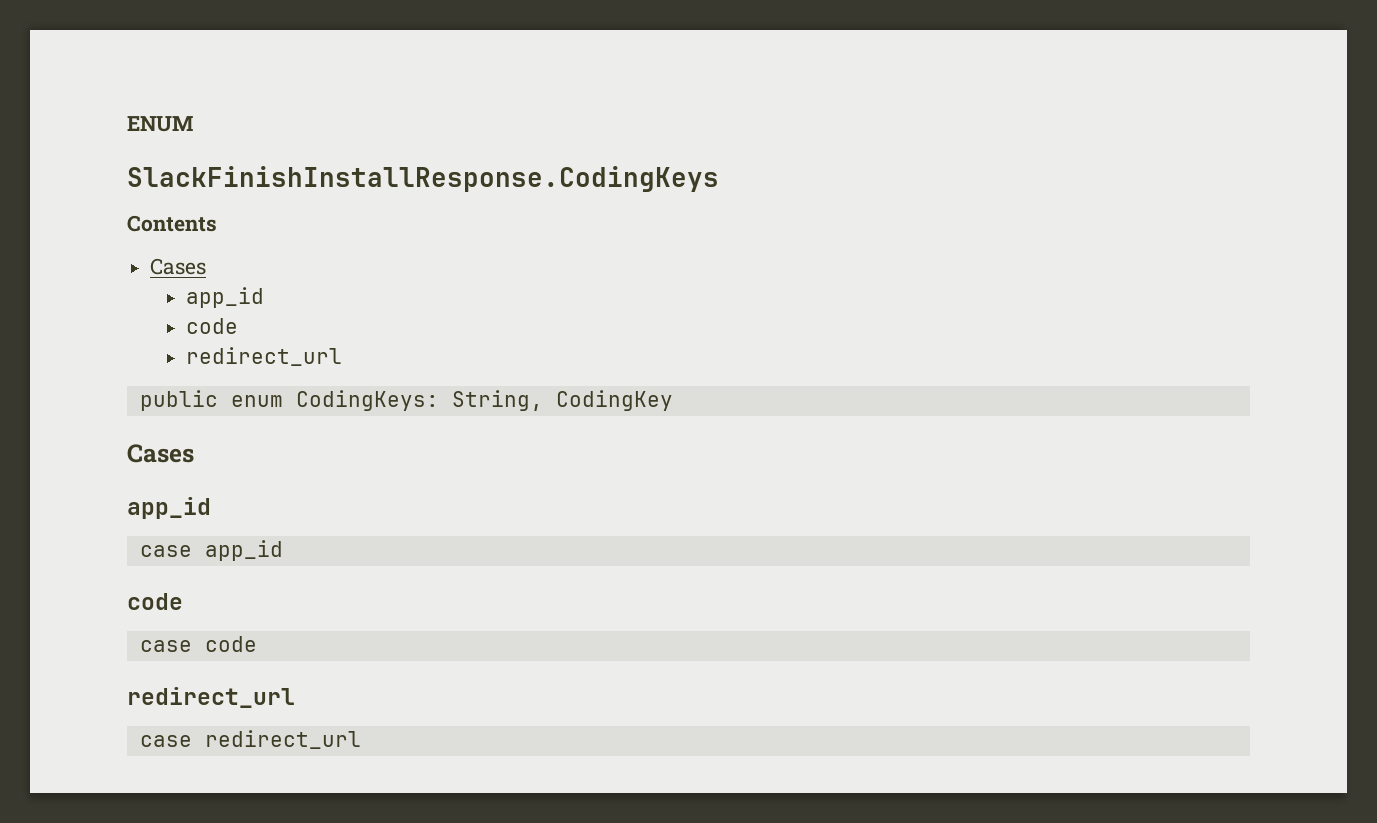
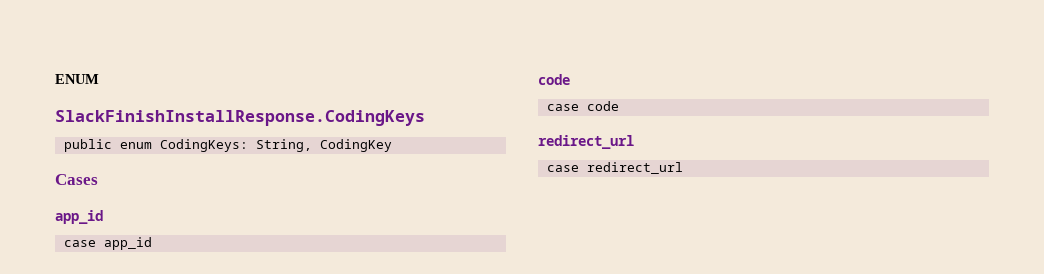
[127,215,217,232] [150,258,207,275] [185,287,264,308] [185,318,238,334] [185,347,342,366] // Contents // Cases // app_id // code // redirect_url -> (425, 118) none

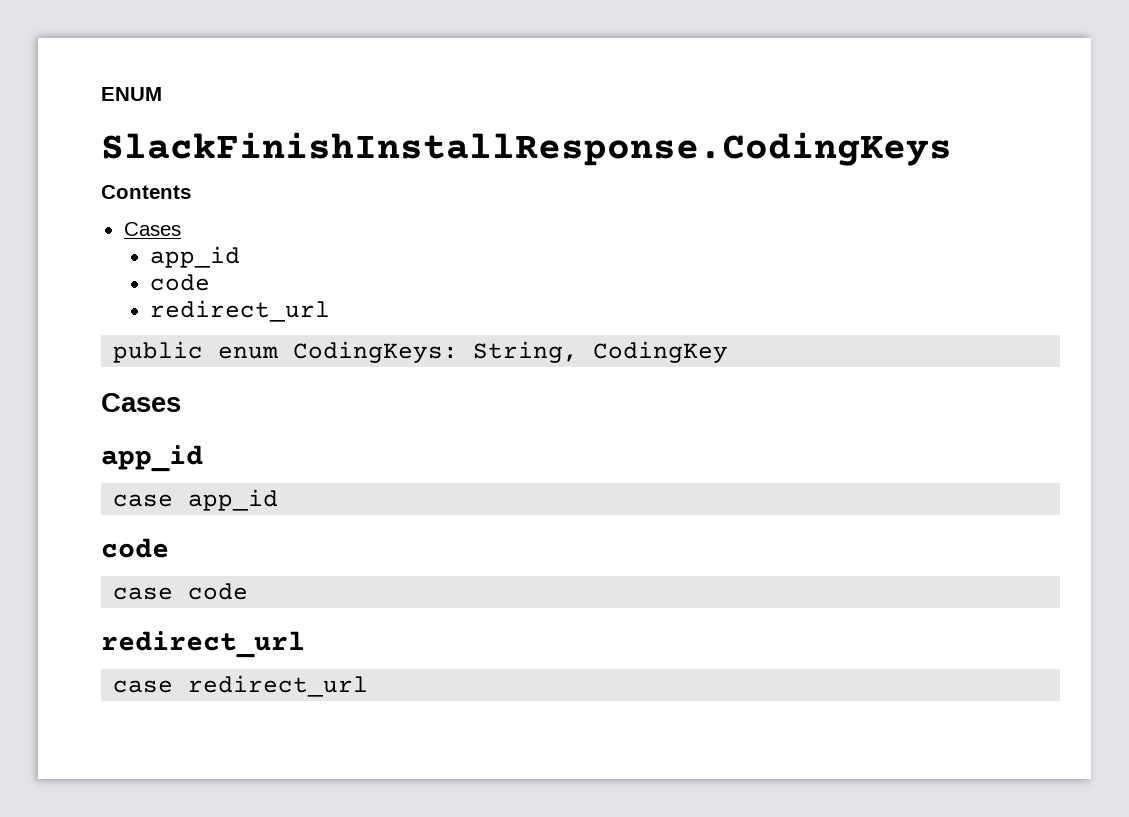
(425, 118) none -> [101,185,191,199] [123,222,181,236] [149,246,240,268] [149,274,210,291] [149,300,330,322] // Contents // Cases // app_id // code // redirect_url

